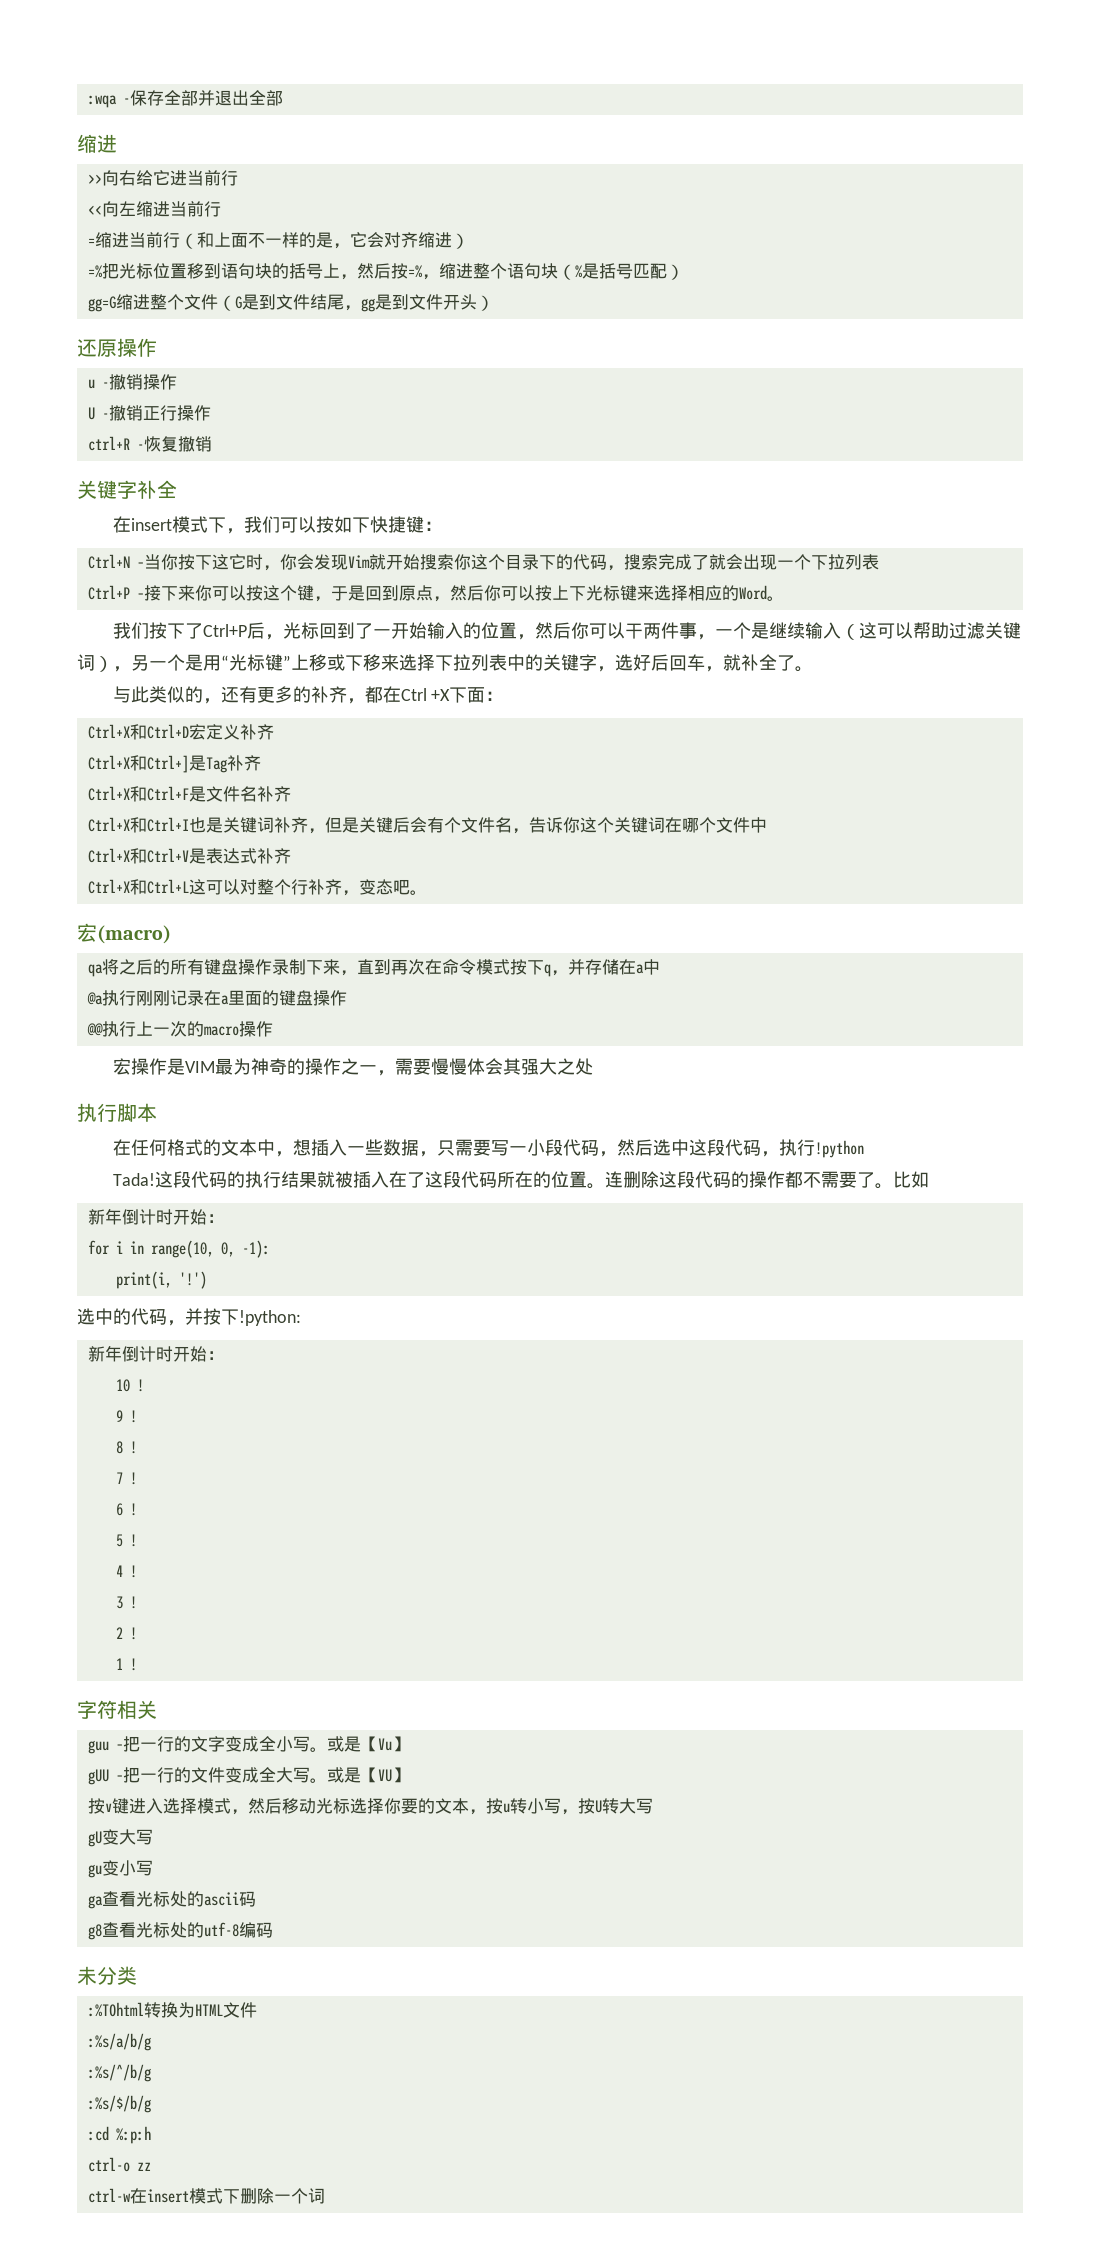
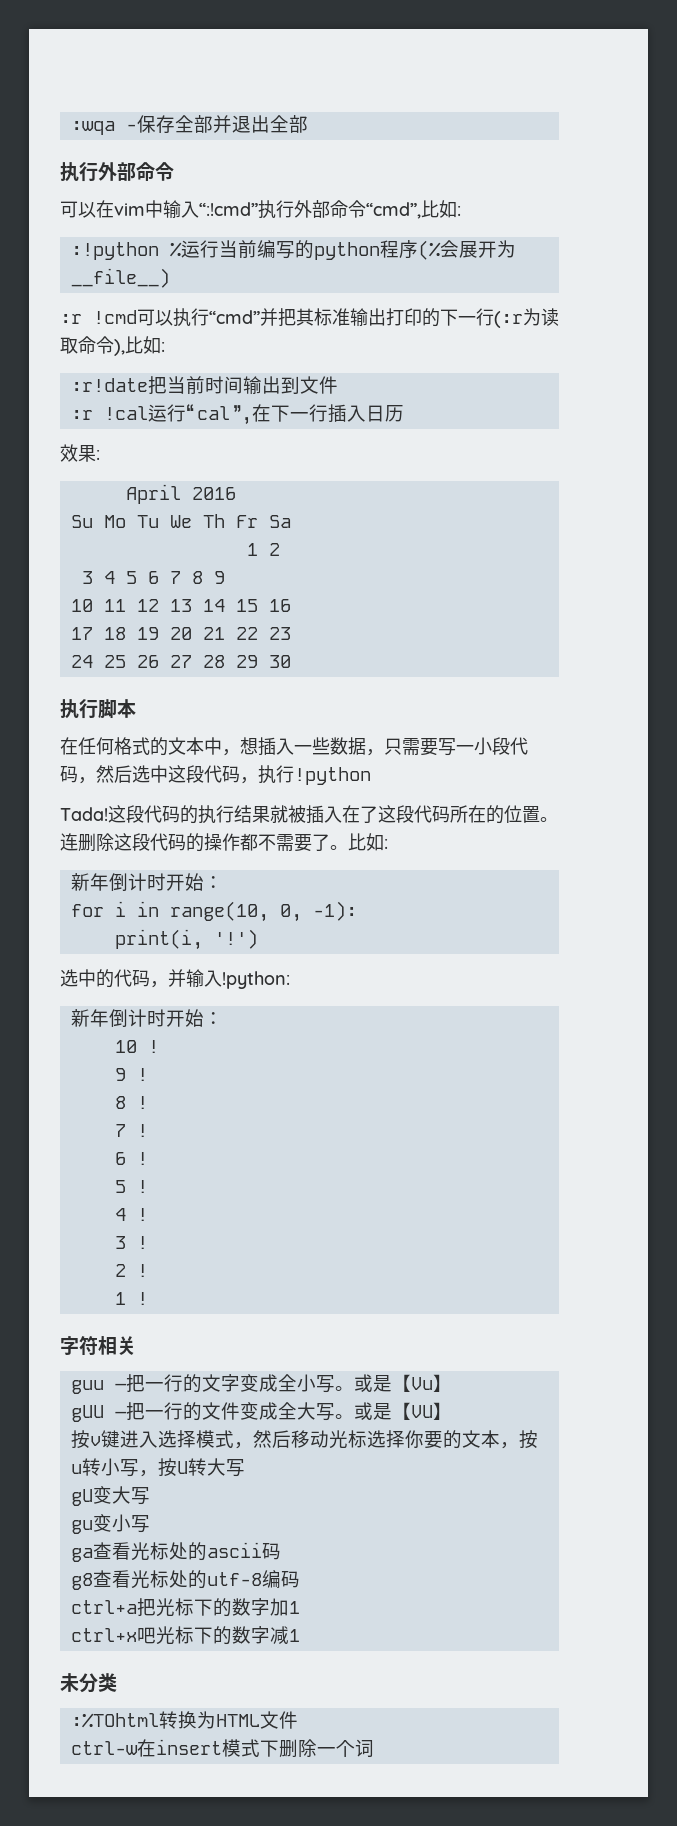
[77,134,117,153] [87,170,238,186] [87,201,221,217] [87,232,469,249] [87,263,684,280] [87,294,494,312] [77,338,157,357] [87,374,177,390] [87,405,211,421] [87,436,212,452] [77,480,177,499] [112,516,442,534] [87,554,879,571] [87,585,784,602] [112,622,1021,640] [77,654,813,672] [112,686,504,704] [87,724,274,740] [87,755,261,773] [87,786,291,802] [87,817,767,834] [87,848,291,864] [87,879,427,896] [77,923,171,944] [87,959,660,977] [86,990,347,1006] [86,1021,273,1037] [112,1058,593,1076] 缩进 // >>向右给它进当前行 // <<向左缩进当前行 // =缩进当前行（和上面不一样的是，它会对齐缩进） // =%把光标位置移到语句块的括号上，然后按=%，缩进整个语句块（%是括号匹配） // gg=G缩进整个文件（G是到文件结尾，gg是到文件开头） // 还原操作 // u -撤销操作 // U -撤销正行操作 // ctrl+R -恢复撤销 // 关键字补全 // 在insert模式下，我们可以按如下快捷键： // Ctrl+N –当你按下这它时，你会发现Vim就开始搜索你这个目录下的代码，搜索完成了就会出现一个下拉列表 // Ctrl+P –接下来你可以按这个键，于是回到原点，然后你可以按上下光标键来选择相应的Word。 // 我们按下了Ctrl+P后，光标回到了一开始输入的位置，然后你可以干两件事，一个是继续输入（这可以帮助过滤关键词），另一个是用“光标键”上移或下移来选择下拉列表中的关键字，选好后回车，就补全了。 // 与此类似的，还有更多的补齐，都在Ctrl +X下面： // Ctrl+X和Ctrl+D宏定义补齐 // Ctrl+X和Ctrl+]是Tag补齐 // Ctrl+X和Ctrl+F是文件名补齐 // Ctrl+X和Ctrl+I也是关键词补齐，但是关键后会有个文件名，告诉你这个关键词在哪个文件中 // Ctrl+X和Ctrl+V是表达式补齐 // Ctrl+X和Ctrl+L这可以对整个行补齐，变态吧。 // 宏(macro) // qa将之后的所有键盘操作录制下来，直到再次在命令模式按下q，并存储在a中 // @a执行刚刚记录在a里面的键盘操作 // @@执行上一次的macro操作 // 宏操作是VIM最为神奇的操作之一，需要慢慢体会其强大之处 -> [60,162,174,182] [60,200,461,219] [70,240,516,260] [70,268,170,288] [60,308,559,328] [60,336,165,356] [70,376,338,395] [70,404,404,425] [60,444,100,462] [125,484,236,504] [70,514,291,528] [246,543,280,556] [81,571,225,584] [70,599,291,612] [70,627,291,640] [70,655,291,668] 执行外部命令 // 可以在vim中输入“:!cmd”执行外部命令“cmd”,比如: // :!python %运行当前编写的python程序(%会展开为__file__) // :r !cmd可以执行“cmd”并把其标准输出打印的下一行(:r为读取命令),比如: // :r!date把当前时间输出到文件 // :r !cal运行“cal”,在下一行插入日历 // 效果: // April 2016 // Su Mo Tu We Th Fr Sa // 1 2 // 3 4 5 6 7 8 9 // 10 11 12 13 14 15 16 // 17 18 19 20 21 22 23 // 24 25 26 27 28 29 30
(929, 1179) none -> [384,839,388,849] :
[203,1308,239,1325] 按下 -> [186,969,222,988] 输入
(273, 1930) none -> [70,1598,300,1617] [70,1626,300,1645] // ctrl+a把光标下的数字加1 // ctrl+x吧光标下的数字减1
[87,2033,151,2051] [87,2064,151,2082] [87,2095,151,2113] [87,2126,151,2144] [87,2157,151,2172] // :%s/a/b/g // :%s/^/b/g // :%s/$/b/g // :cd %:p:h // ctrl-o zz -> (298, 1720) none

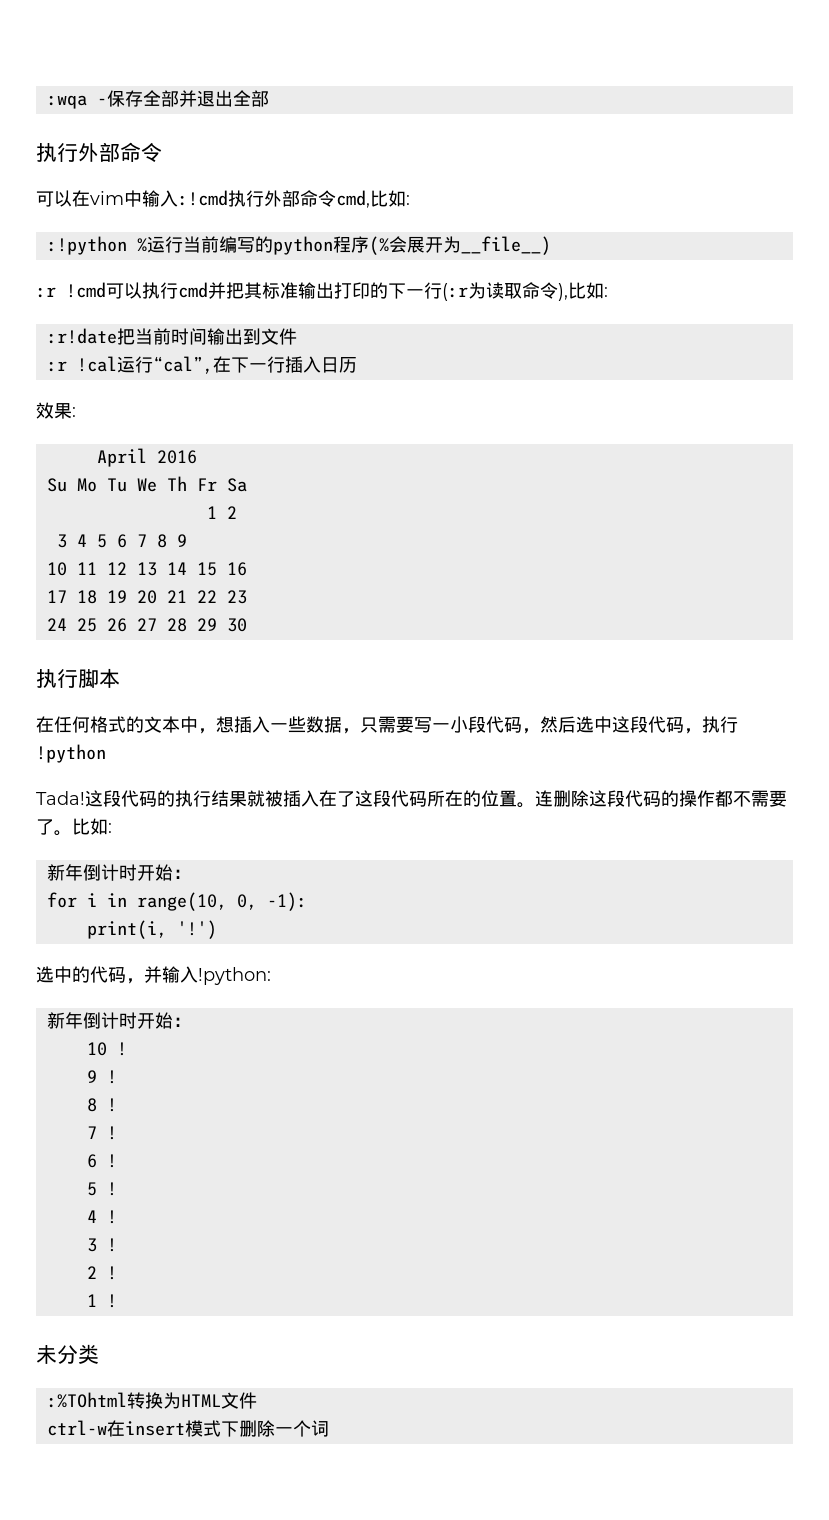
[199,200,421,219] “:!cmd”执行外部命令“cmd”, -> [178,190,370,208] :!cmd执行外部命令cmd,
[209,310,260,324] “cmd” -> [178,282,208,298] cmd
[60,1336,136,1355] [70,1374,452,1394] [70,1402,452,1422] [70,1430,538,1449] [70,1458,245,1477] [70,1486,150,1506] [70,1514,150,1534] [70,1542,281,1562] [70,1570,300,1590] [70,1598,300,1617] [70,1626,300,1645] // 字符相关 // guu –把一行的文字变成全小写。或是【Vu】 // gUU –把一行的文件变成全大写。或是【VU】 // 按v键进入选择模式，然后移动光标选择你要的文本，按u转小写，按U转大写 // gU变大写 // gu变小写 // ga查看光标处的ascii码 // g8查看光标处的utf-8编码 // ctrl+a把光标下的数字加1 // ctrl+x吧光标下的数字减1 -> (117, 1301) none

